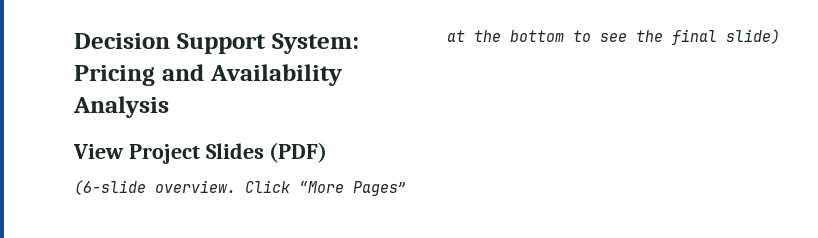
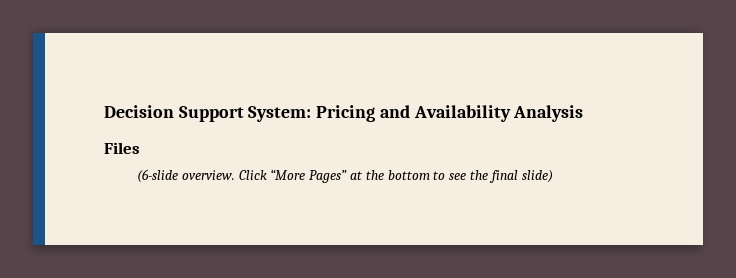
[73,142,328,164] View Project Slides (PDF) -> [104,142,140,154] Files

